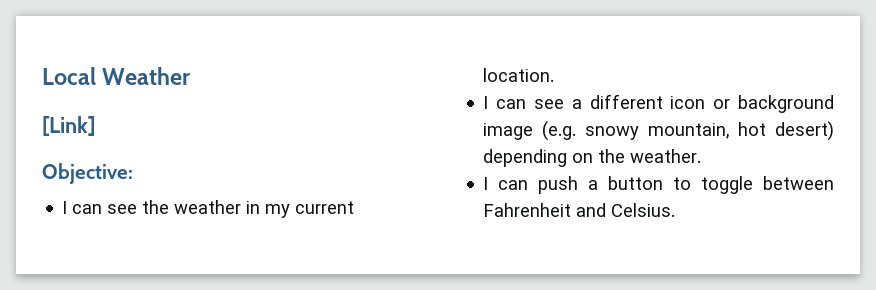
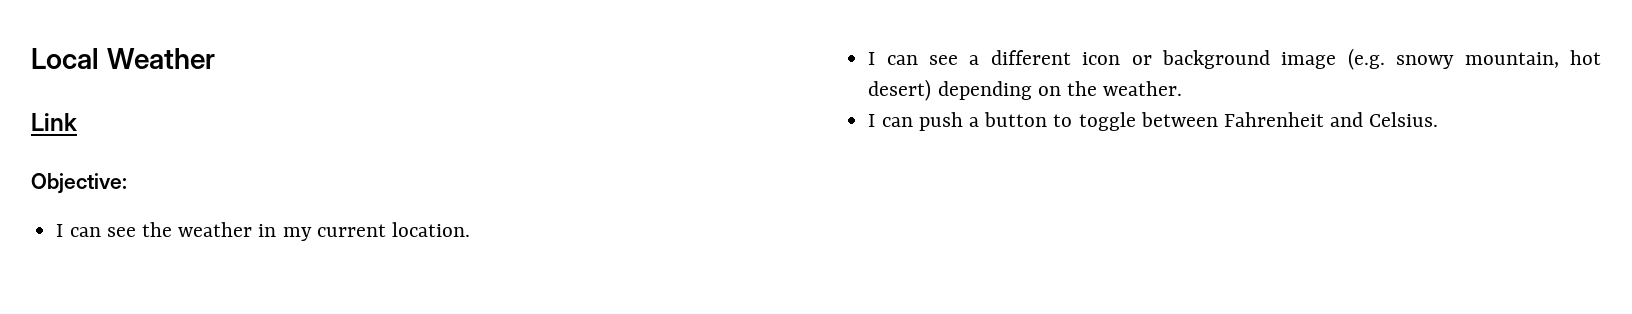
[42,116,95,136] [Link] -> [31,113,77,131] Link

